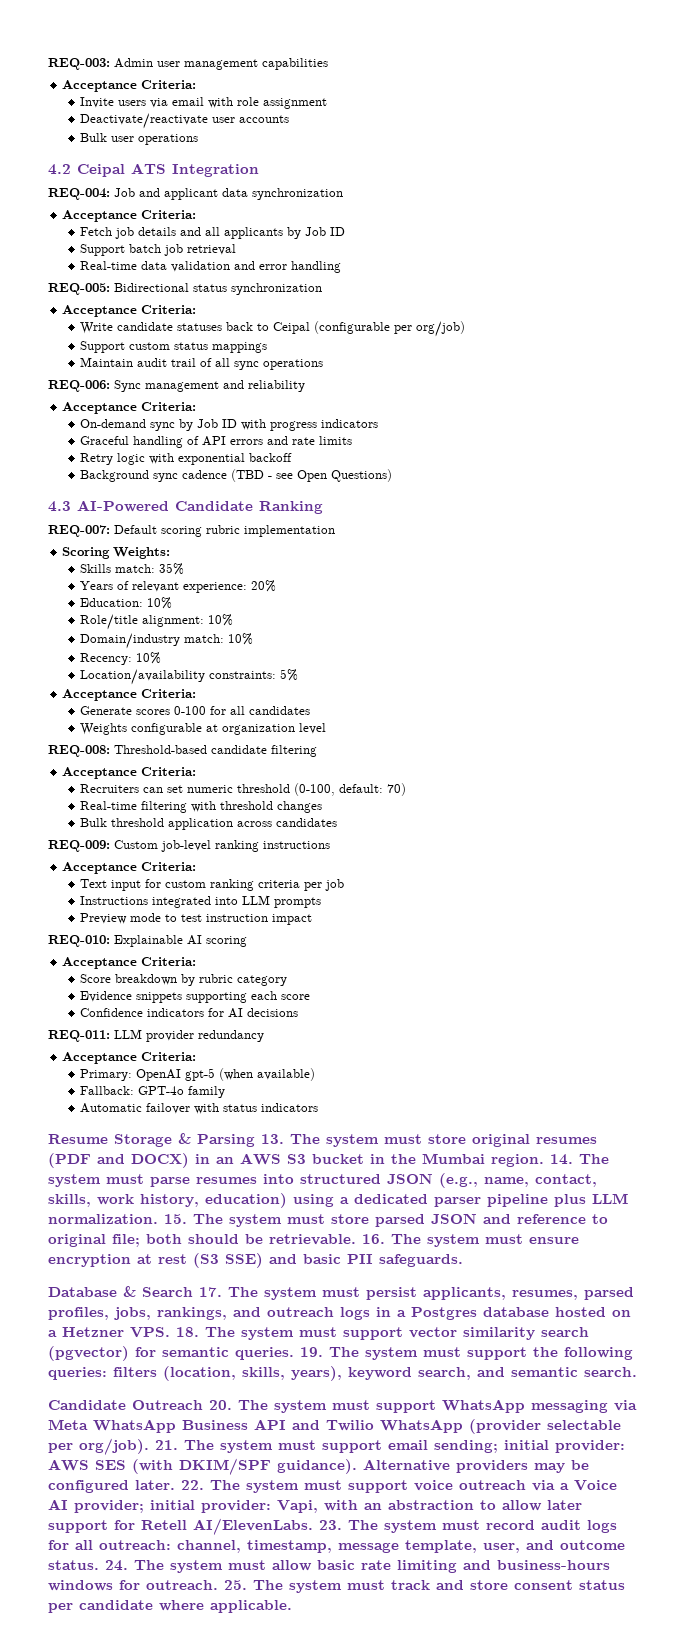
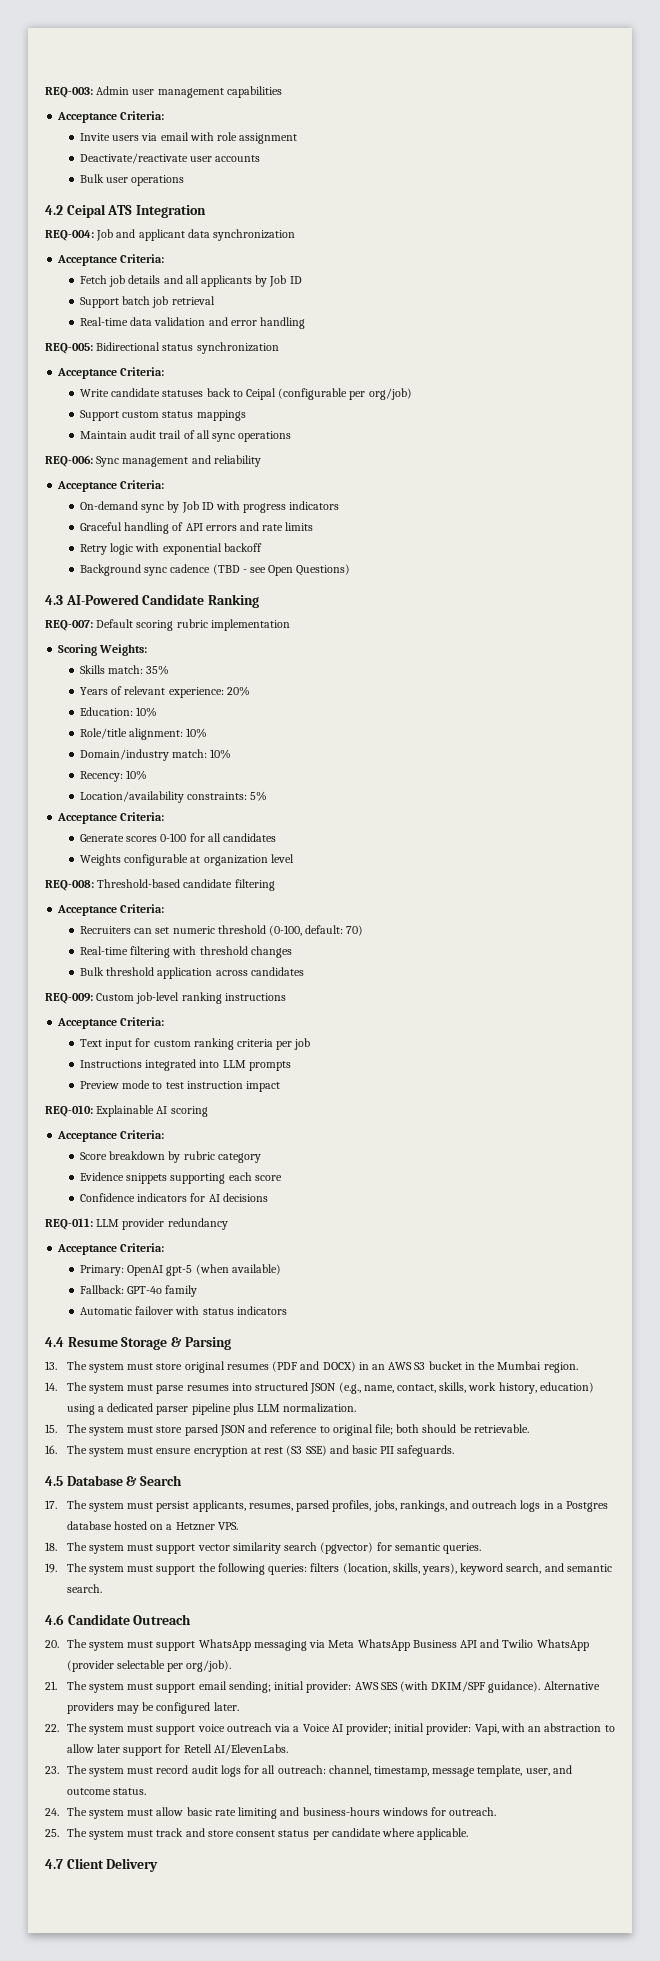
(319, 1107) none -> [45,1337,64,1347] 4.4
(255, 1140) none -> (231, 1343) //
(544, 1160) none -> (578, 1367) //
(158, 1219) none -> (357, 1408) //
(356, 1239) none -> (529, 1428) //
(463, 1260) none -> [45,1476,63,1486] 4.5
(193, 1292) none -> (182, 1480) //
(170, 1332) none -> (238, 1526) //
(294, 1353) none -> (481, 1548) //
(637, 1372) none -> [45,1614,64,1625] 4.6
(203, 1405) none -> (192, 1619) //
(149, 1446) none -> (232, 1666) //
(175, 1485) none -> (239, 1706) //
(313, 1526) none -> (288, 1749) //
(99, 1565) none -> (146, 1791) //
(218, 1585) none -> (497, 1811) //
(292, 1606) none -> [45,1858,159,1872] // 4.7 Client Delivery

